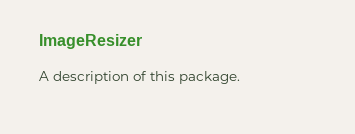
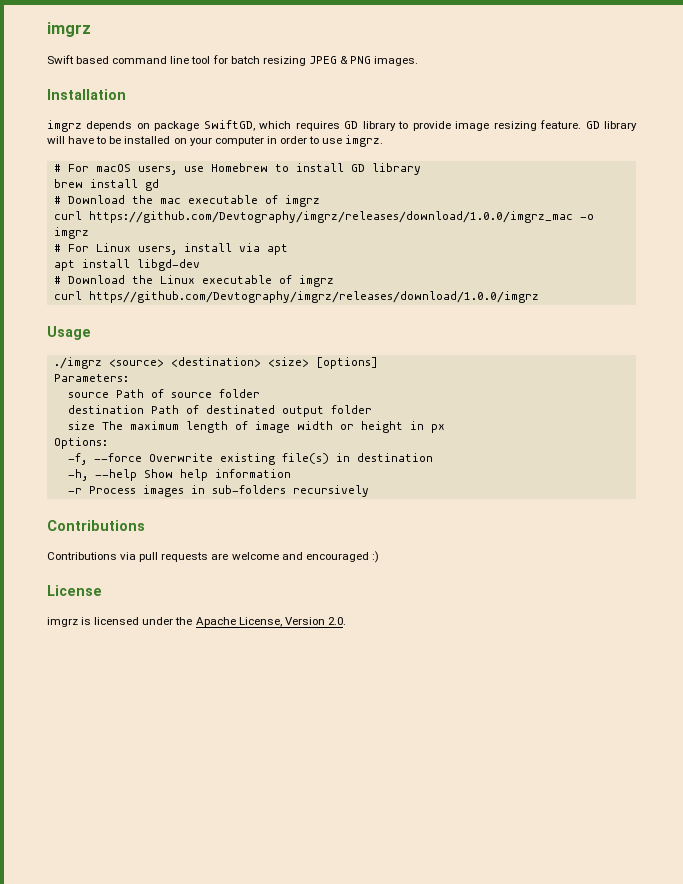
[39,34,142,49] [39,71,240,84] ImageResizer // A description of this package. -> [47,22,91,37] [47,55,419,66] [47,89,126,100] [47,120,637,132] [47,135,384,147] [53,163,421,175] [53,179,159,191] [53,195,320,207] [53,211,594,223] [53,227,89,239] [53,243,288,255] [53,259,200,271] [53,275,334,287] [53,291,539,303] [47,326,91,340] [53,357,378,369] [53,374,129,382] [67,389,260,398] [67,405,372,417] [67,421,445,433] [53,437,108,449] [67,453,433,465] [67,469,291,481] [67,485,369,497] [47,520,145,531] [47,551,379,563] [47,585,102,596] [47,617,346,627] imgrz // Swift based command line tool for batch resizing JPEG & PNG images. // Installation // imgrz depends on package SwiftGD, which requires GD library to provide image resizing feature. GD library will have to be installed on your computer in order to use imgrz. // # For macOS users, use Homebrew to install GD library // brew install gd // # Download the mac executable of imgrz // curl https://github.com/Devtography/imgrz/releases/download/1.0.0/imgrz_mac -o imgrz // # For Linux users, install via apt // apt install libgd-dev // # Download the Linux executable of imgrz // curl https//github.com/Devtography/imgrz/releases/download/1.0.0/imgrz // Usage // ./imgrz <source> <destination> <size> [options] // Parameters: // source Path of source folder // destination Path of destinated output folder // size The maximum length of image width or height in px // Options: // -f, --force Overwrite existing file(s) in destination // -h, --help Show help information // -r Process images in sub-folders recursively // Contributions // Contributions via pull requests are welcome and encouraged :) // License // imgrz is licensed under the Apache License, Version 2.0.

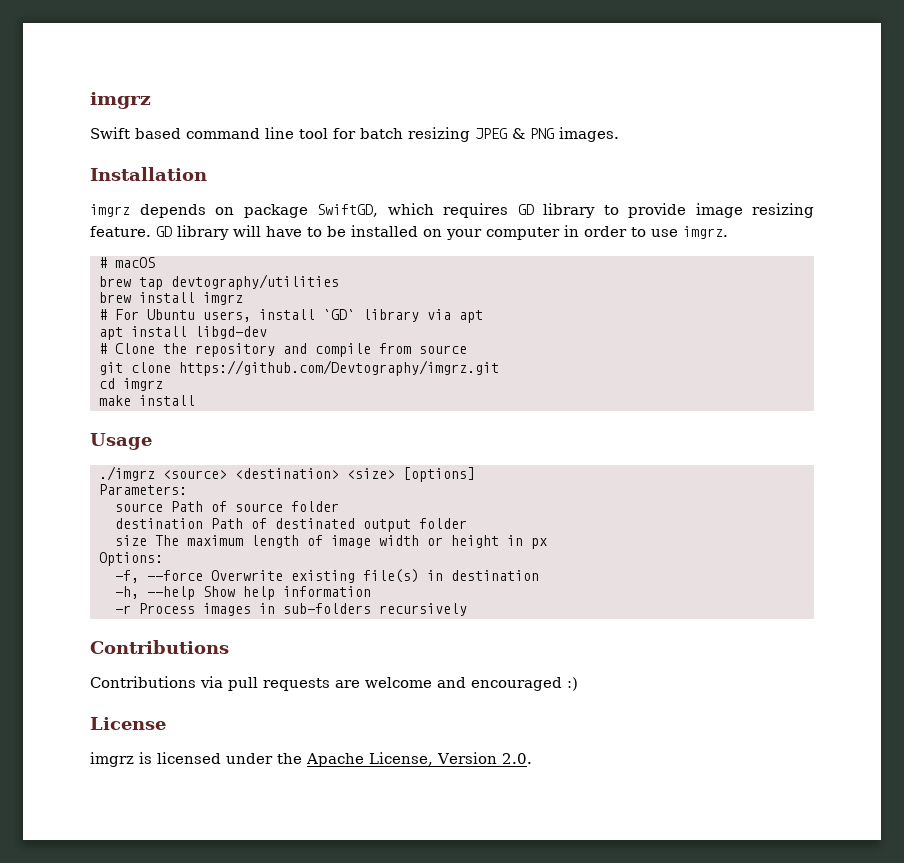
[67,164,89,172] For -> (107, 262) none
[137,163,421,175] [53,179,159,191] [53,195,320,207] [53,211,594,223] users, use Homebrew to install GD library // brew install gd // # Download the mac executable of imgrz // curl https://github.com/Devtography/imgrz/releases/download/1.0.0/imgrz_mac -o -> [99,274,339,290] [99,292,195,303] // brew tap devtography/utilities // brew install
[95,243,131,252] Linux -> [147,309,195,320] Ubuntu
(232, 247) none -> [323,309,419,322] `GD` library
[67,275,334,287] [53,291,539,303] Download the Linux executable of imgrz // curl https//github.com/Devtography/imgrz/releases/download/1.0.0/imgrz -> [115,343,467,357] [99,360,499,376] [99,378,163,391] [99,395,195,406] Clone the repository and compile from source // git clone https://github.com/Devtography/imgrz.git // cd imgrz // make install

